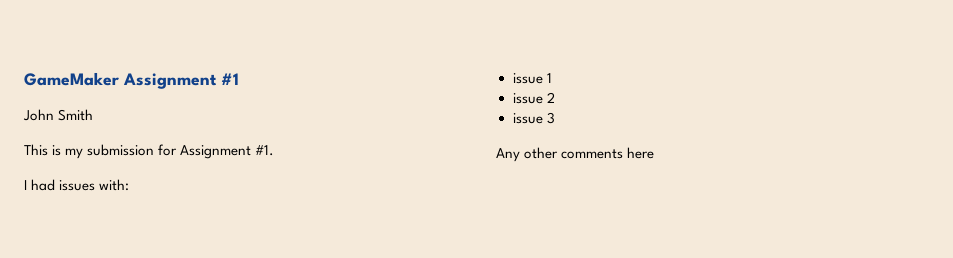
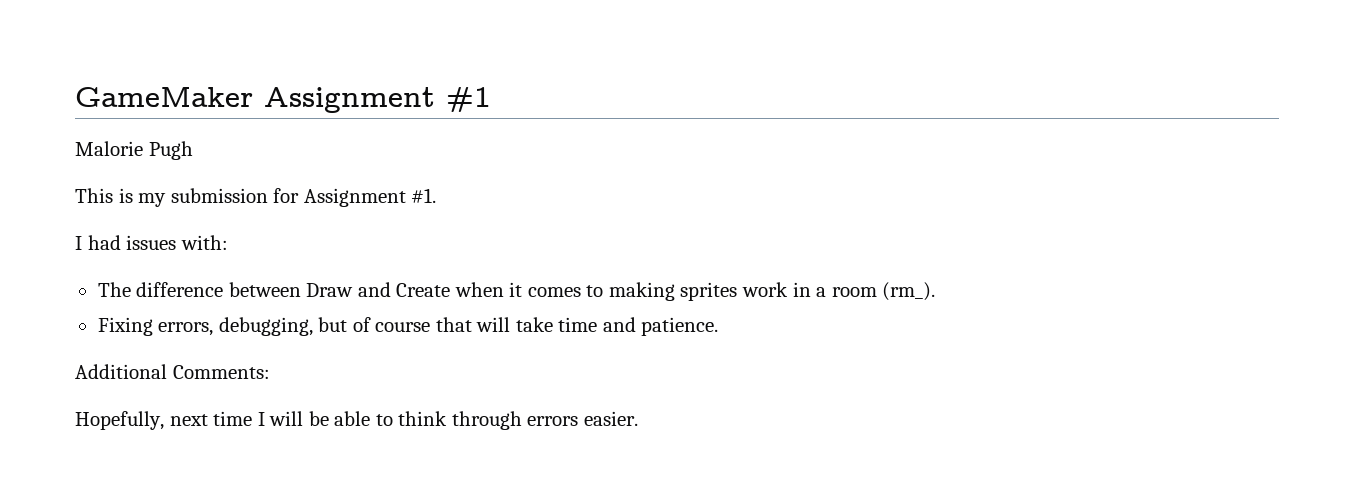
[23,109,94,121] John Smith -> [75,141,193,160] Malorie Pugh
[512,73,552,84] [512,92,555,104] [512,112,555,124] [496,147,655,162] issue 1 // issue 2 // issue 3 // Any other comments here -> [97,282,936,301] [97,317,719,336] [75,364,270,379] [75,411,638,430] The difference between Draw and Create when it comes to making sprites work in a room (rm_). // Fixing errors, debugging, but of course that will take time and patience. // Additional Comments: // Hopefully, next time I will be able to think through errors easier.

